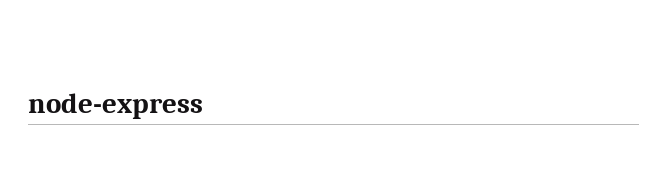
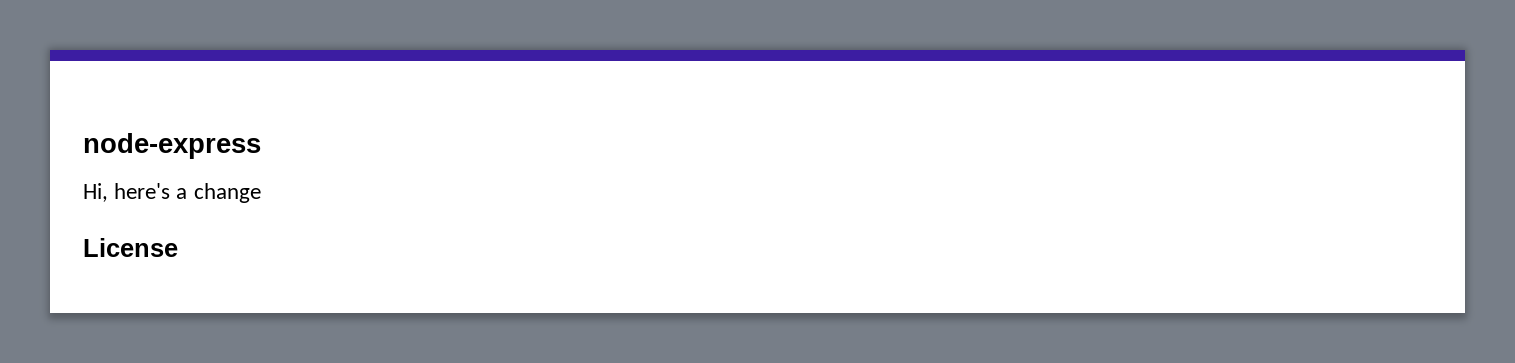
(203, 106) none -> [83,183,261,203] [83,238,178,257] // Hi, here's a change // License

